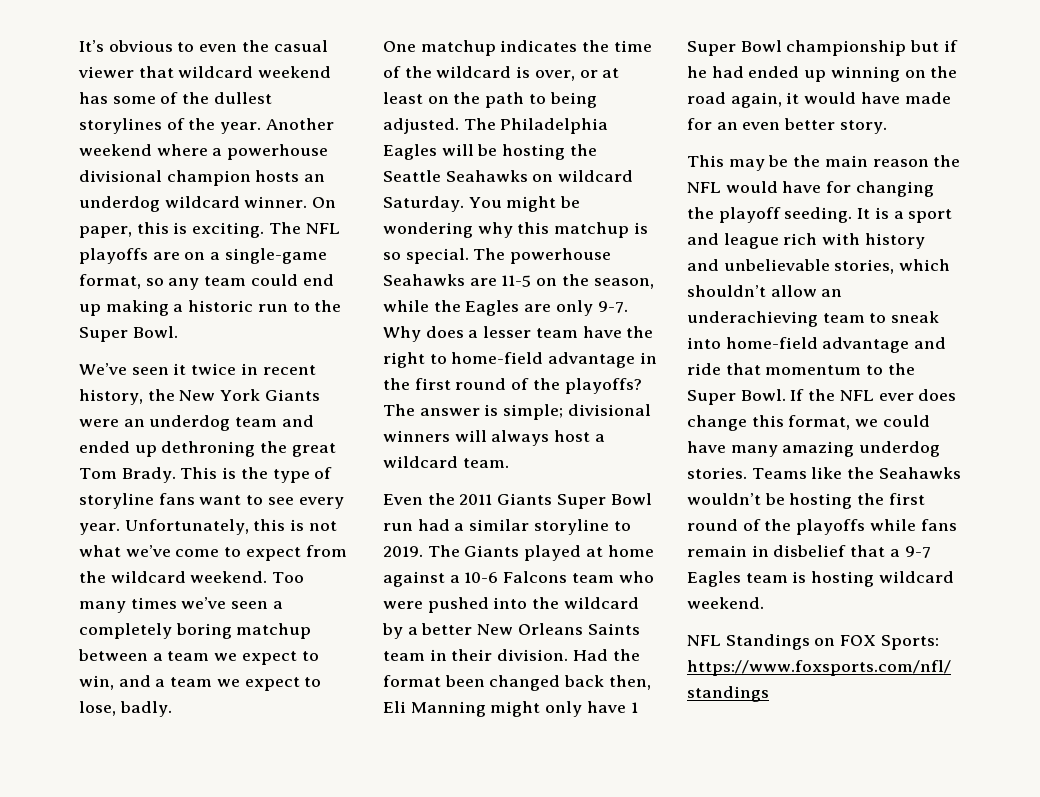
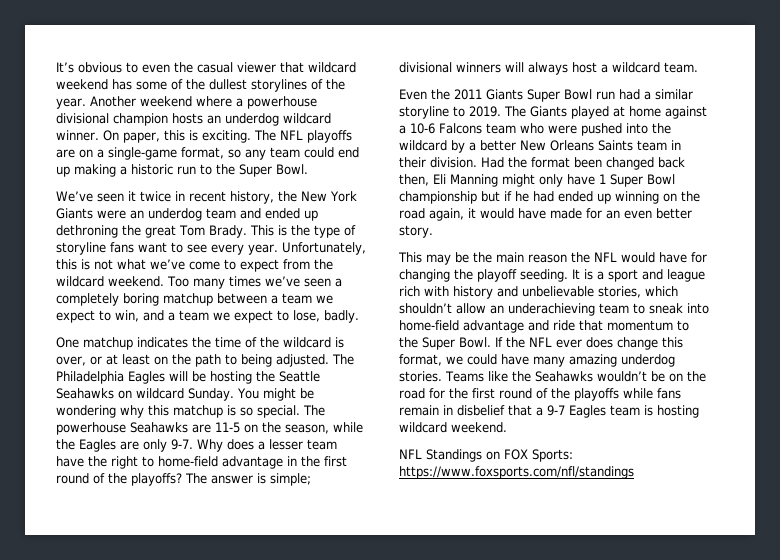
[383,196,464,212] Saturday. -> [188,388,234,401] Sunday.
[789,493,853,509] hosting -> [668,371,706,382] [399,388,445,399] on the road for

